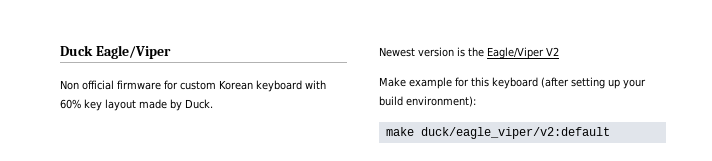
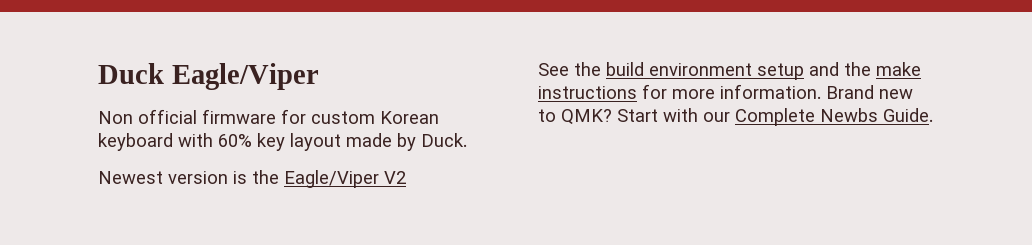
[379,77,646,89] [379,96,476,107] [385,127,610,139] Make example for this keyboard (after setting up your build environment): // make duck/eagle_viper/v2:default -> [538,62,921,80] [538,84,913,99] [538,108,933,126] See the build environment setup and the make instructions for more information. Brand new to QMK? Start with our Complete Newbs Guide.

